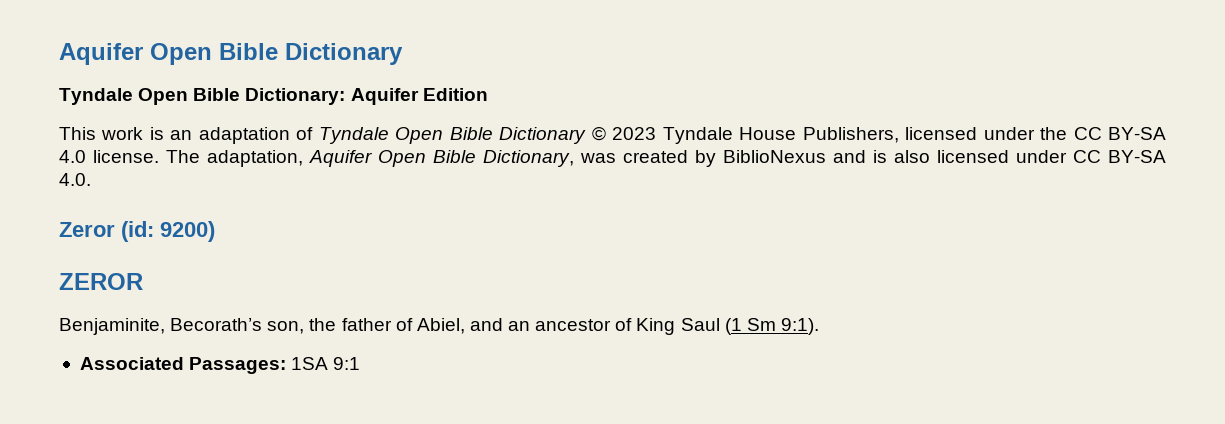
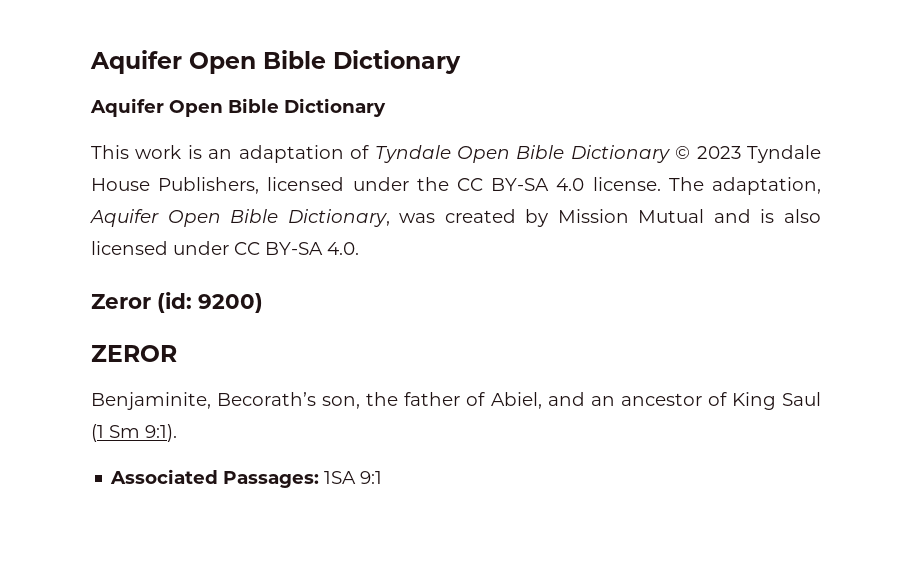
[59,43,403,65] [59,88,488,105] Aquifer Open Bible Dictionary // Tyndale Open Bible Dictionary: Aquifer Edition -> [90,50,461,74] [90,98,386,117] Aquifer Open Bible Dictionary // Aquifer Open Bible Dictionary
[723,150,826,163] BiblioNexus -> [557,209,705,223] Mission Mutual

